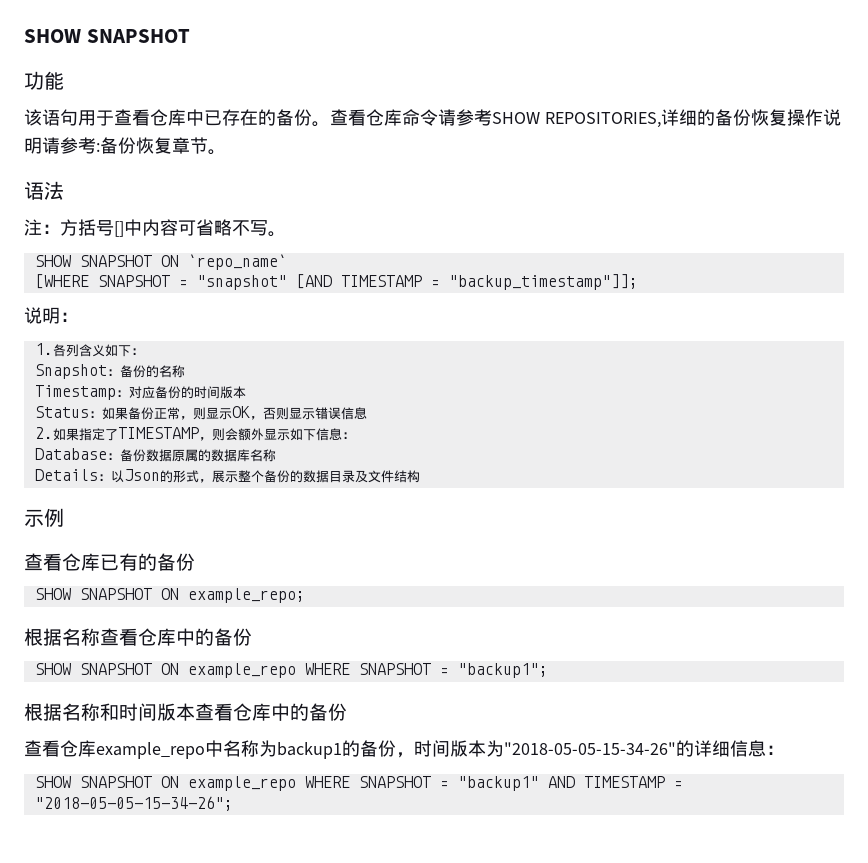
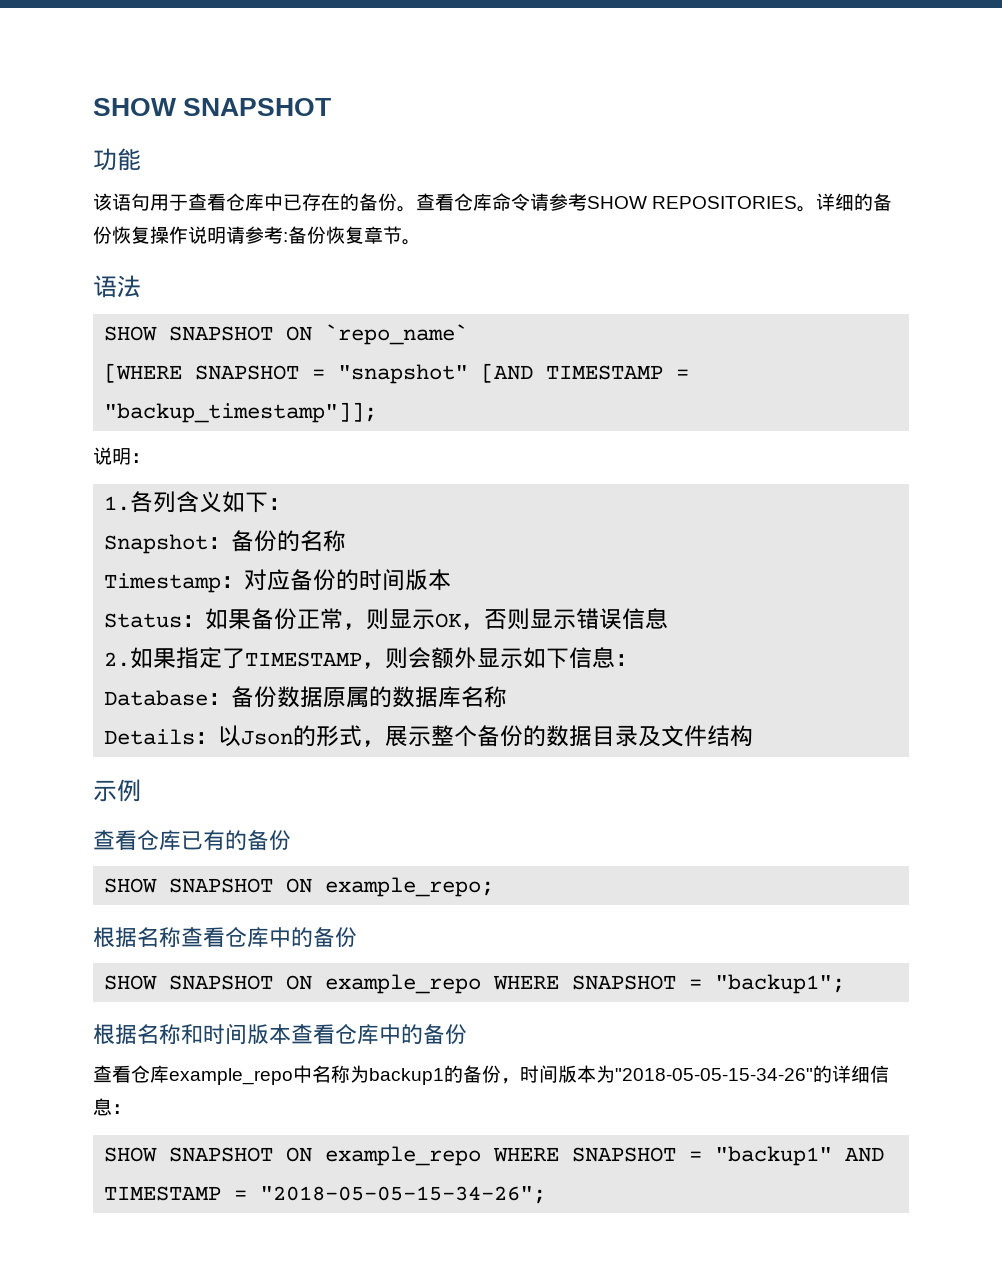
[544,112,661,128] REPOSITORIES, -> [652,196,817,212] REPOSITORIES。
[24,219,286,237] // 注：方括号[]中内容可省略不写。 -> (141, 286) none

